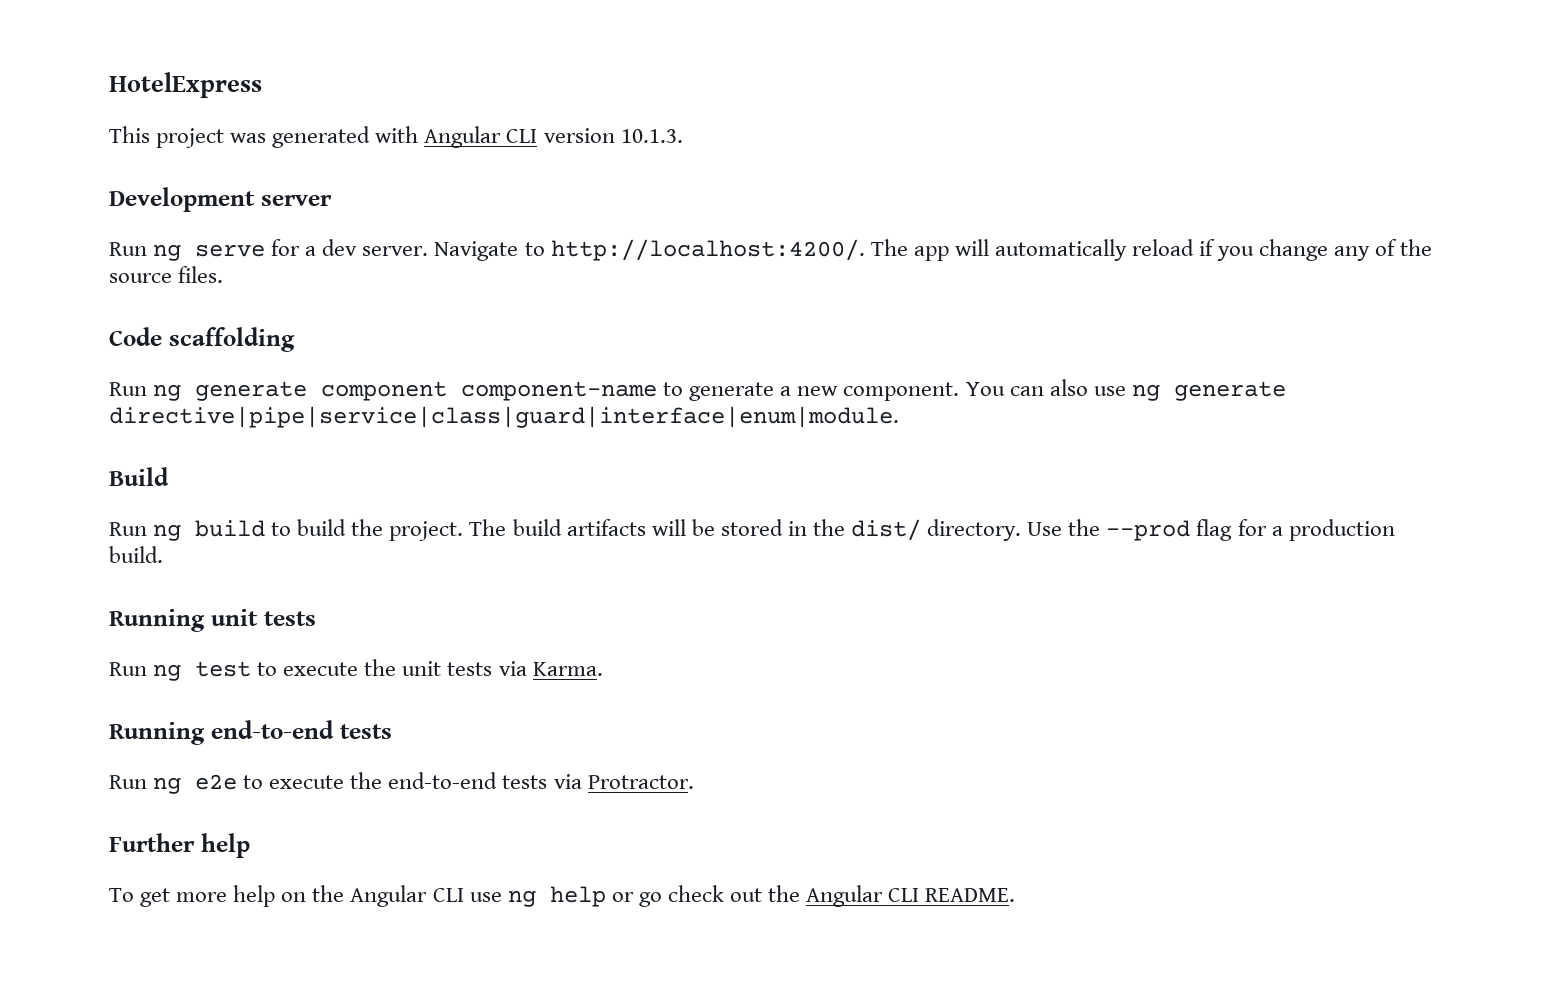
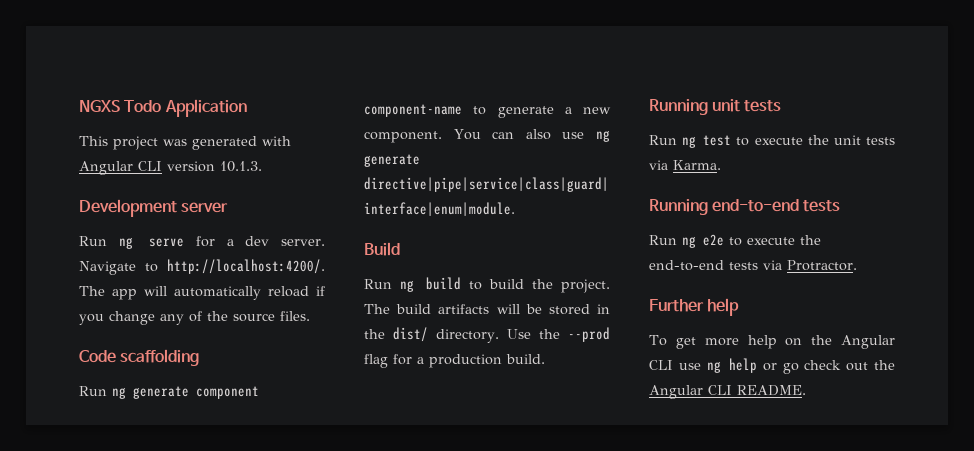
[109,72,262,98] HotelExpress -> [79,99,247,117] NGXS Todo Application

